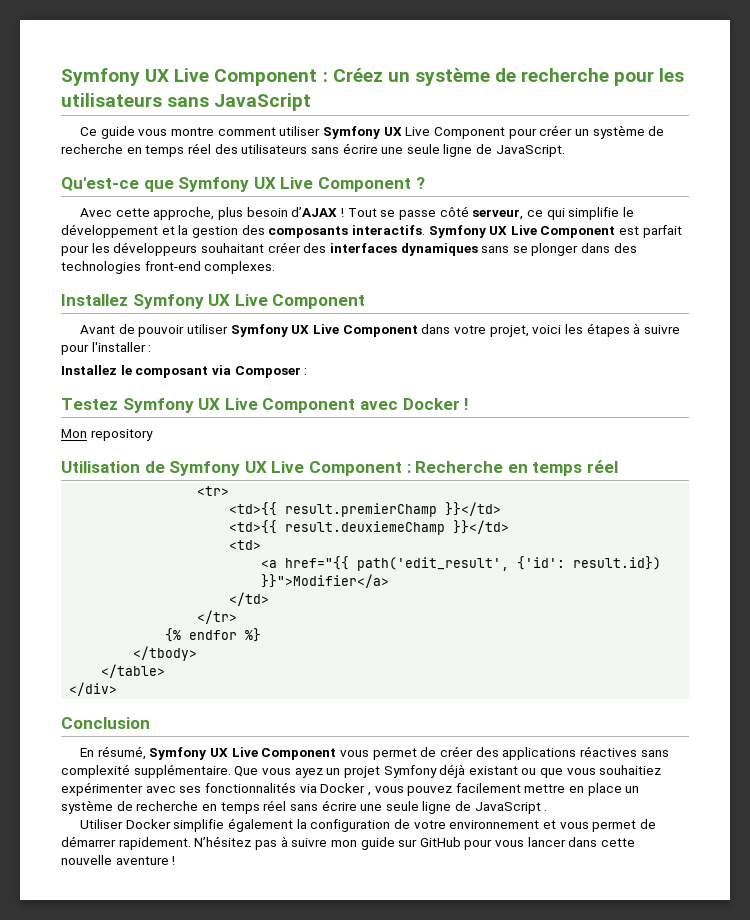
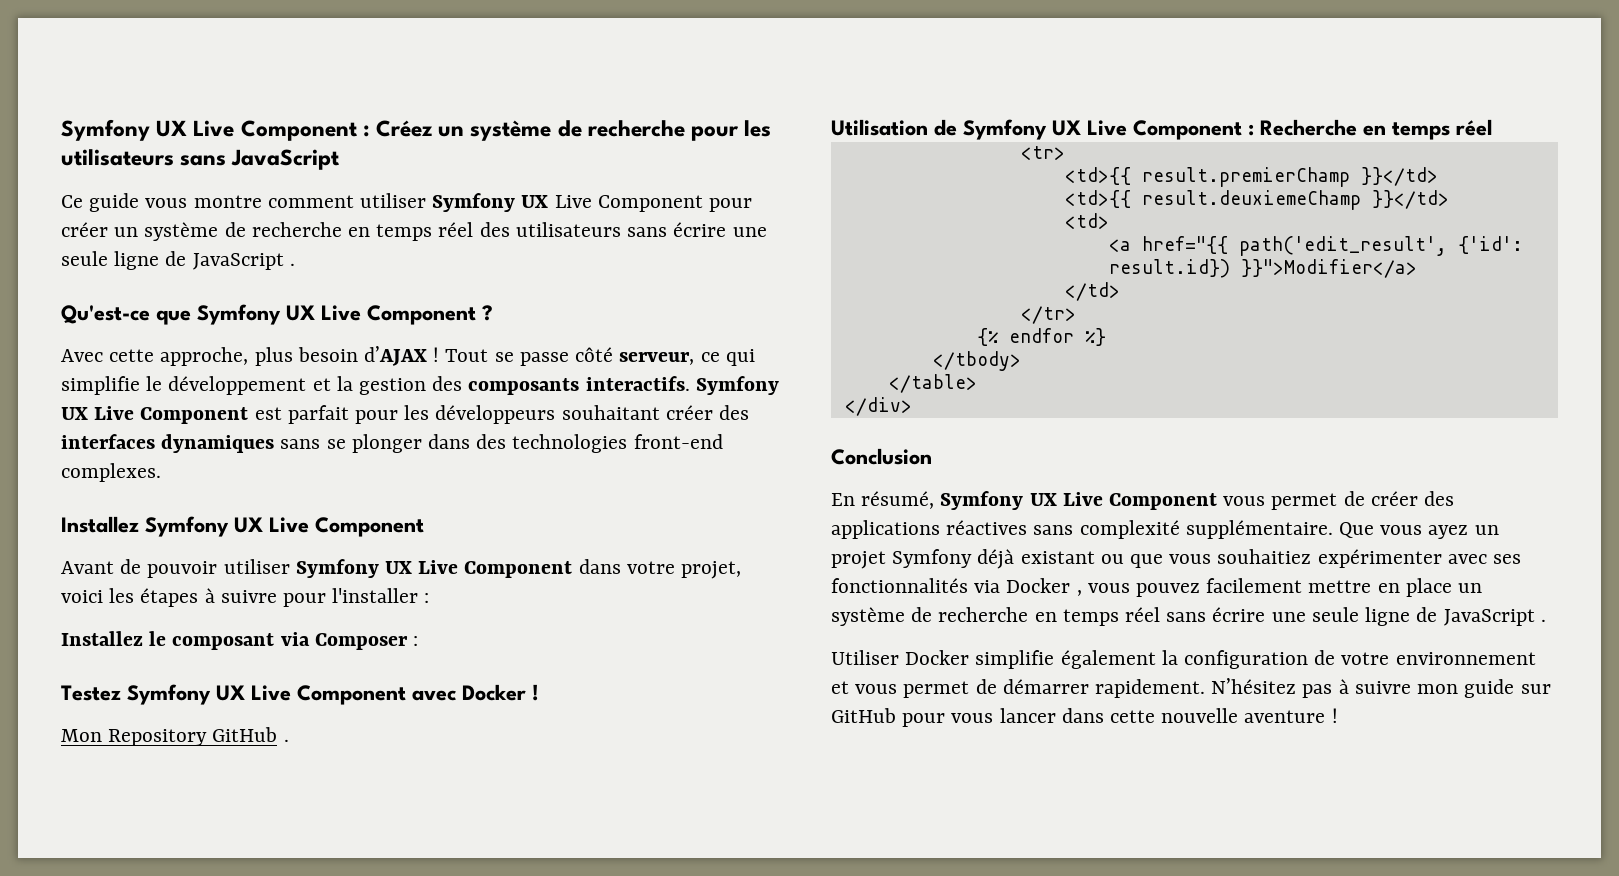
[495,145,565,157] JavaScript. -> [192,253,295,270] JavaScript .
[90,429,153,441] repository -> [108,727,289,746] Repository GitHub .

